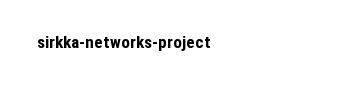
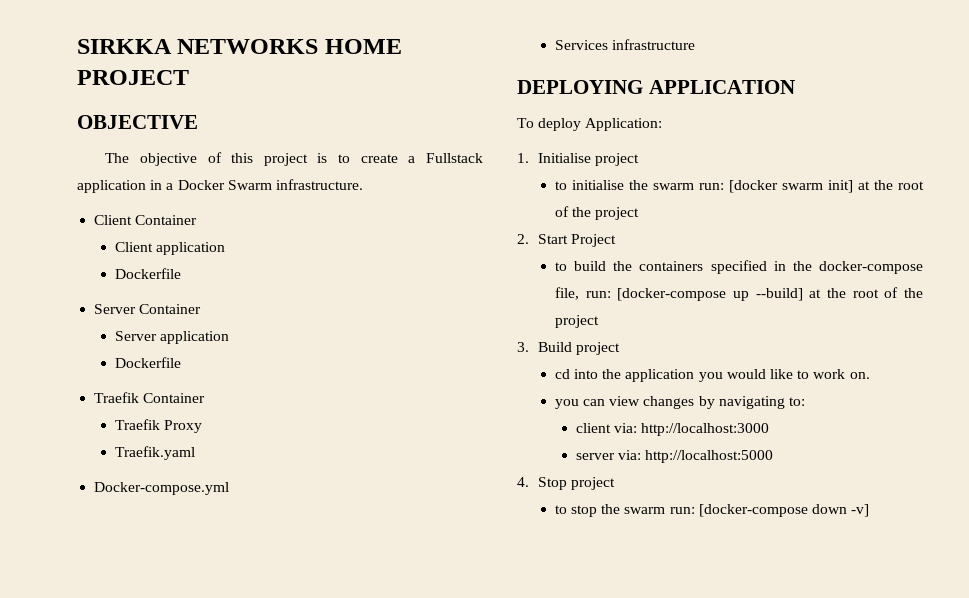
[37,36,211,51] sirkka-networks-project -> [77,39,402,54] [77,70,189,85] [77,115,198,129] [105,152,483,166] [77,179,363,193] [94,215,198,225] [114,242,226,255] [114,268,181,279] [94,304,202,314] [114,331,230,344] [114,357,181,368] [94,392,206,403] [114,419,203,433] [114,446,195,460] [94,482,230,495] [554,39,696,50] [517,80,795,94] [517,118,663,131] [517,153,640,166] [554,180,925,193] [554,206,640,220] [517,234,617,247] [554,260,923,274] [554,287,923,301] [554,315,599,328] [517,342,621,355] [554,369,870,382] [554,396,806,409] [575,423,770,436] [575,450,774,463] [517,477,616,490] [554,504,870,517] SIRKKA NETWORKS HOME PROJECT // OBJECTIVE // The objective of this project is to create a Fullstack application in a Docker Swarm infrastructure. // Client Container // Client application // Dockerfile // Server Container // Server application // Dockerfile // Traefik Container // Traefik Proxy // Traefik.yaml // Docker-compose.yml // Services infrastructure // DEPLOYING APPLICATION // To deploy Application: // 1. Initialise project // to initialise the swarm run: [docker swarm init] at the root of the project // 2. Start Project // to build the containers specified in the docker-compose file, run: [docker-compose up --build] at the root of the project // 3. Build project // cd into the application you would like to work on. // you can view changes by navigating to: // client via: http://localhost:3000 // server via: http://localhost:5000 // 4. Stop project // to stop the swarm run: [docker-compose down -v]

